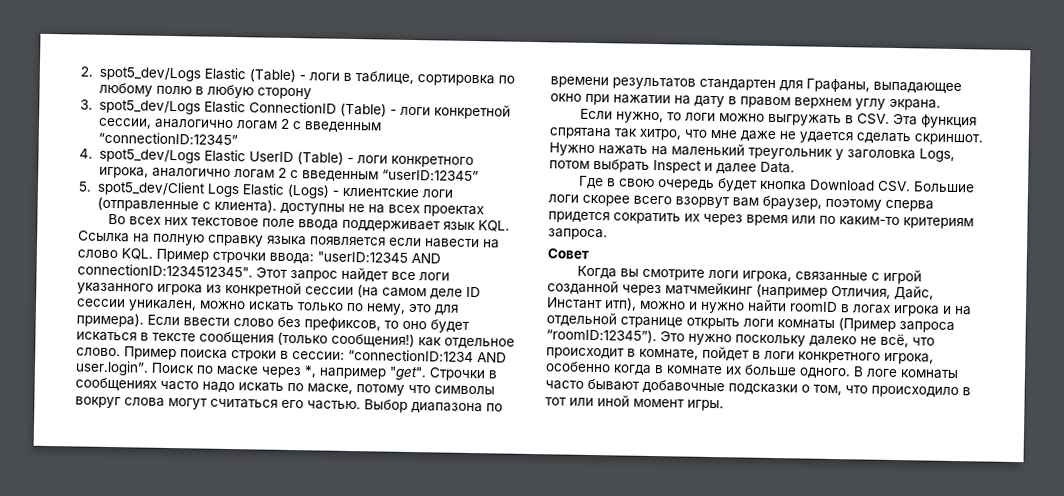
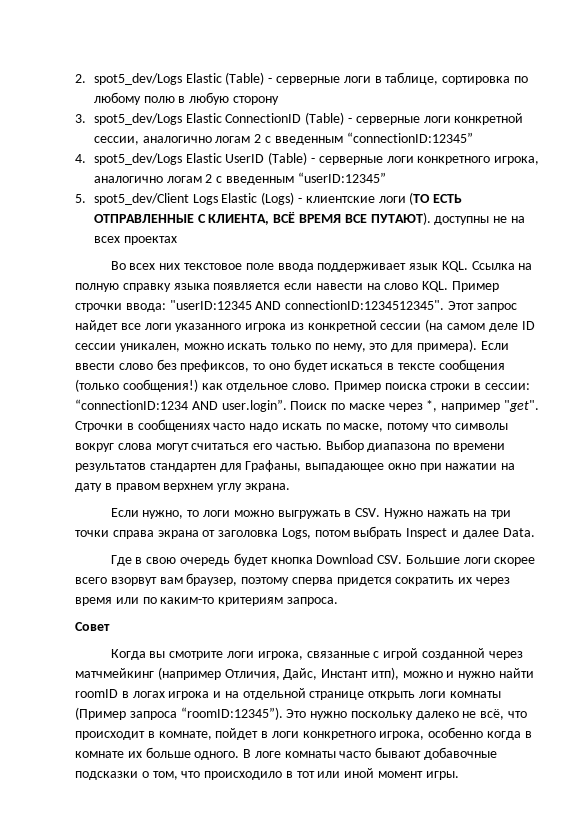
(306, 78) none -> [276,76,341,85] серверные
(397, 112) none -> [355,116,420,125] серверные
(354, 160) none -> [318,156,383,165] серверные
[96,196,277,213] (отправленные с клиента). -> [409,192,463,205] [93,211,431,225] (ТО ЕСТЬ ОТПРАВЛЕННЫЕ С КЛИЕНТА, ВСЁ ВРЕМЯ ВСЕ ПУТАЮТ).
[893,113,978,129] [549,127,983,146] [549,142,844,161] Эта функция спрятана так хитро, что мне даже не удается сделать скриншот. Нужно нажать на маленький треугольник у -> [383,508,512,519] [75,530,216,539] Нужно нажать на три точки справа экрана от

